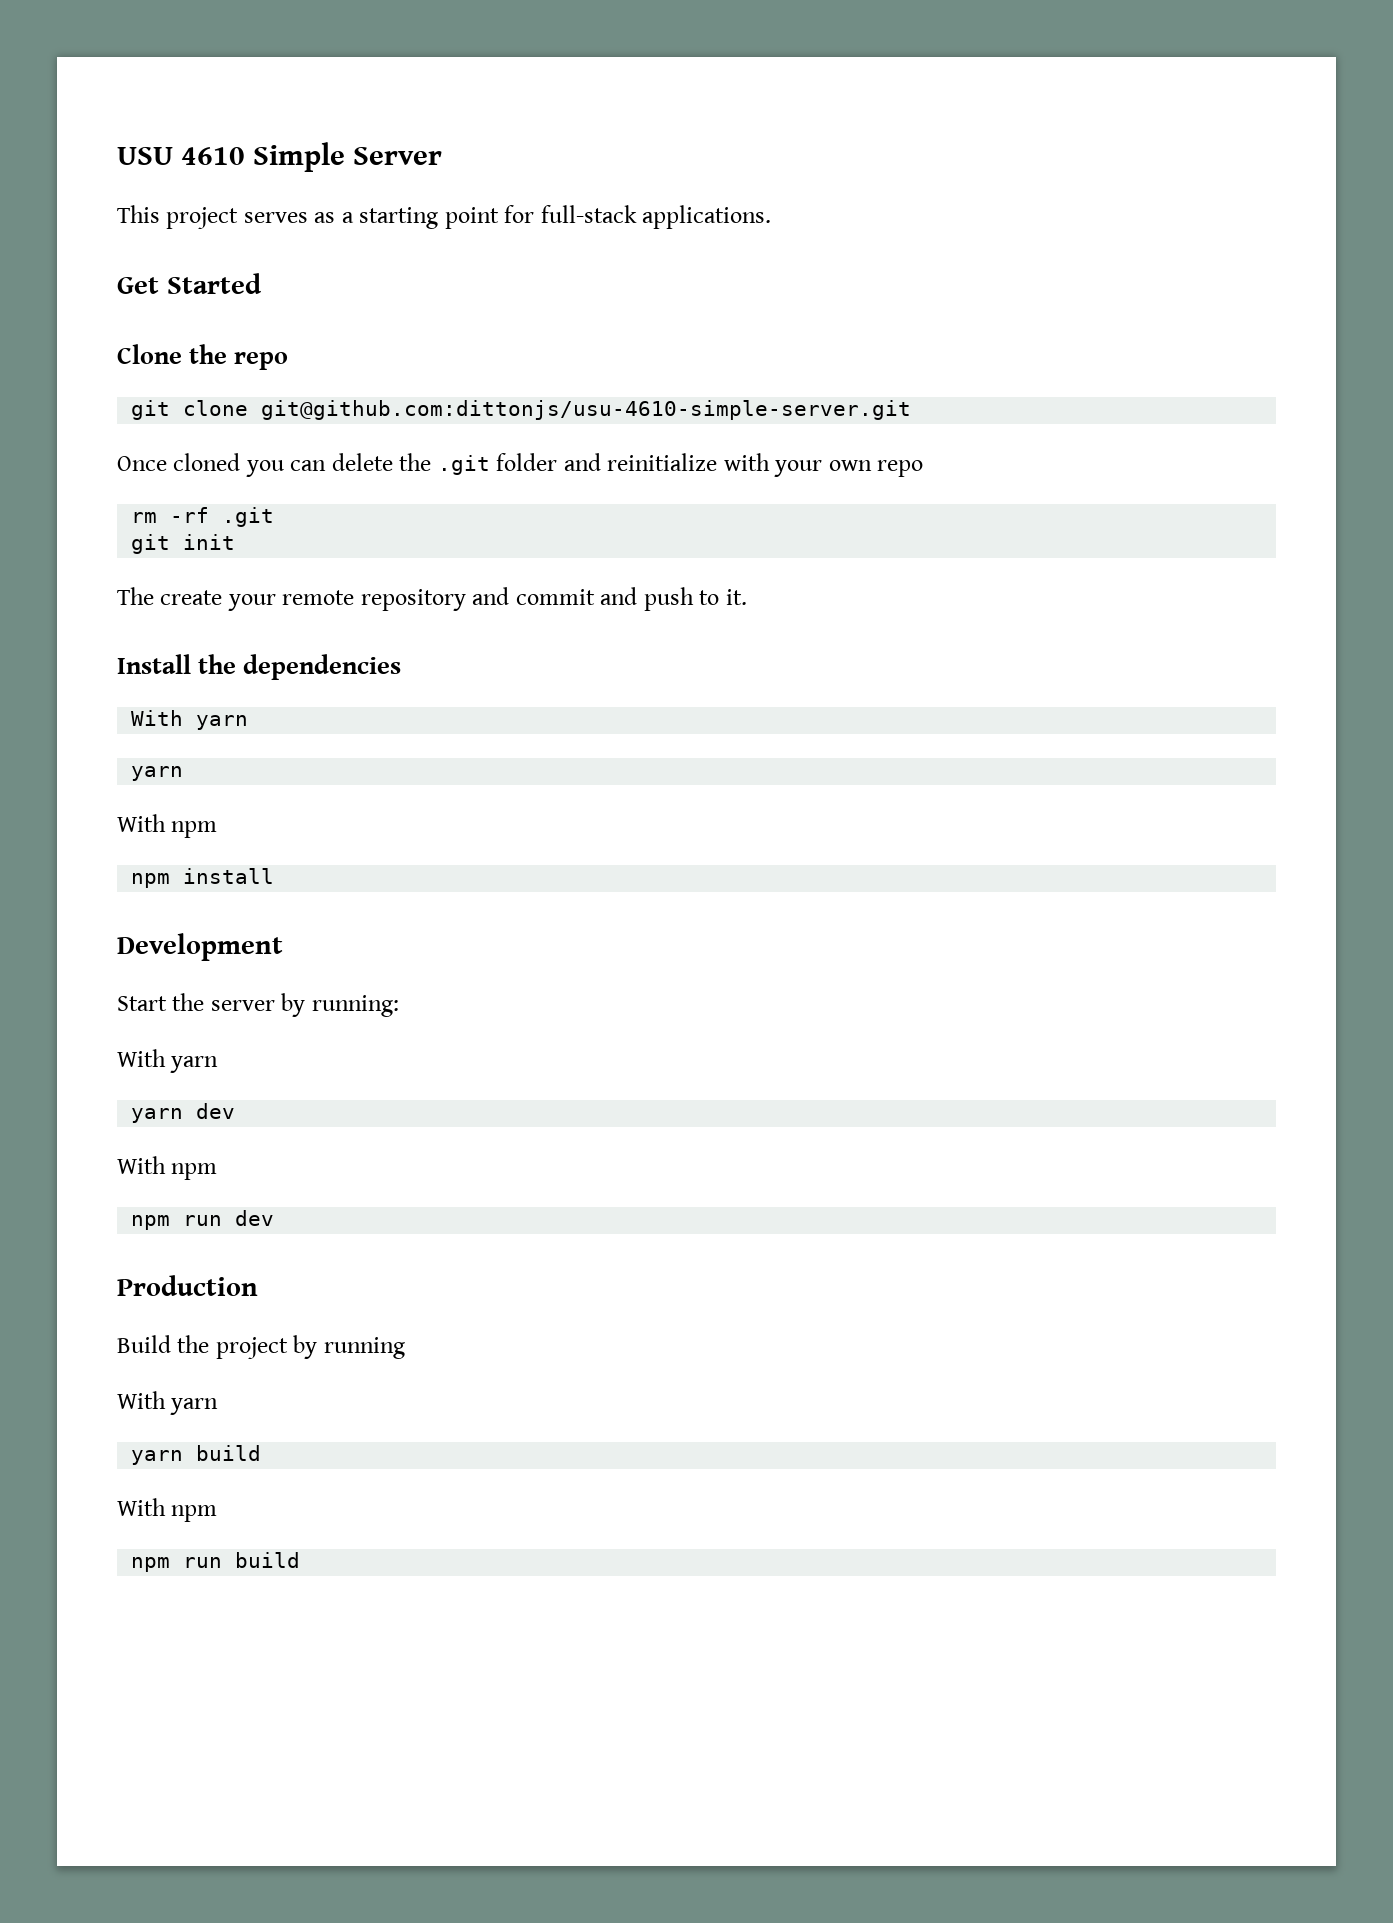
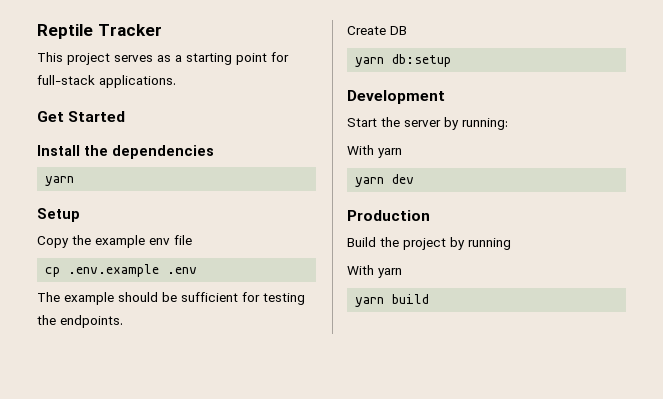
[117,142,443,172] USU 4610 Simple Server -> [37,24,162,39] Reptile Tracker
[117,344,289,370] [131,400,912,420] [117,453,924,477] [131,507,275,527] [131,534,236,554] [117,587,747,611] // Clone the repo // git clone git@github.com:dittonjs/usu-4610-simple-server.git // Once cloned you can delete the .git folder and reinitialize with your own repo // rm -rf .git // git init // The create your remote repository and commit and push to it. -> (126, 116) none
[131,710,249,730] [131,766,184,781] [117,814,218,838] [131,868,275,888] With yarn // yarn // With npm // npm install -> [45,176,75,186] [37,208,80,222] [37,235,192,248] [45,264,198,277] [37,292,305,305] [37,315,123,328] [347,26,407,35] [355,54,452,67] yarn // Setup // Copy the example env file // cp .env.example .env // The example should be sufficient for testing the endpoints. // Create DB // yarn db:setup
[117,1156,218,1180] [131,1210,275,1230] // With npm // npm run dev -> (415, 179) none
[117,1498,218,1522] [131,1552,301,1572] // With npm // npm run build -> (430, 299) none

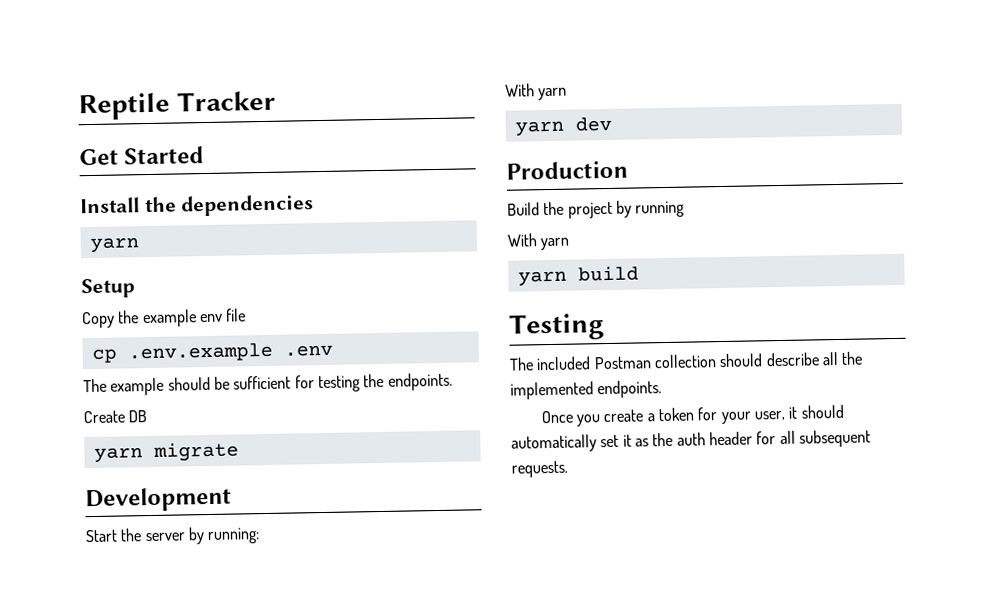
[37,52,289,65] [37,75,176,88] // This project serves as a starting point for full-stack applications. -> (276, 101) none
[392,54,452,67] db:setup -> [152,441,239,462] migrate
(430, 299) none -> [509,313,605,341] [509,351,864,371] [510,380,663,400] [540,404,844,427] [511,429,871,453] [511,460,568,478] // Testing // The included Postman collection should describe all the implemented endpoints. // Once you create a token for your user, it should automatically set it as the auth header for all subsequent requests.

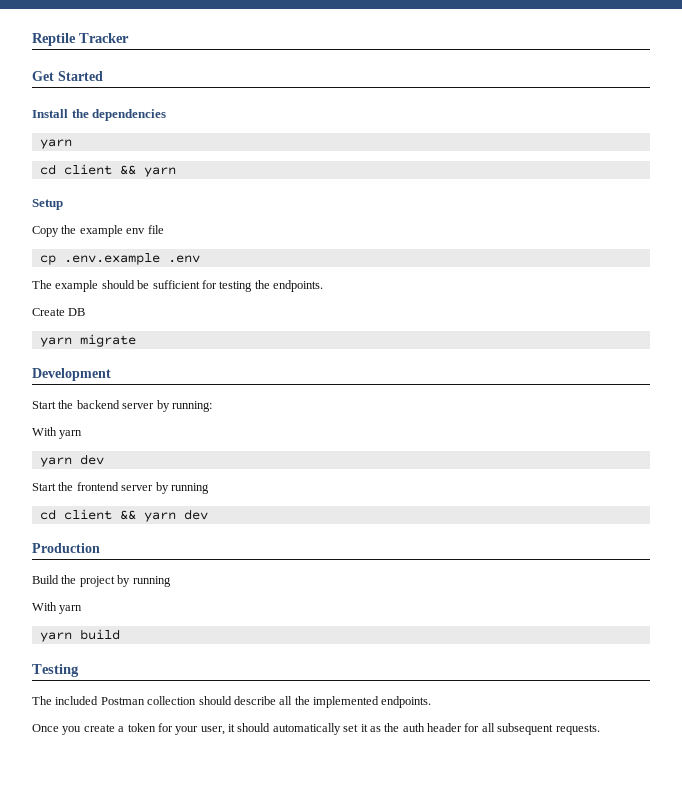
(139, 245) none -> [39,164,176,177] // cd client && yarn
(143, 535) none -> [76,400,120,409] backend
(612, 124) none -> [32,482,209,494] [39,509,208,522] // Start the frontend server by running // cd client && yarn dev

